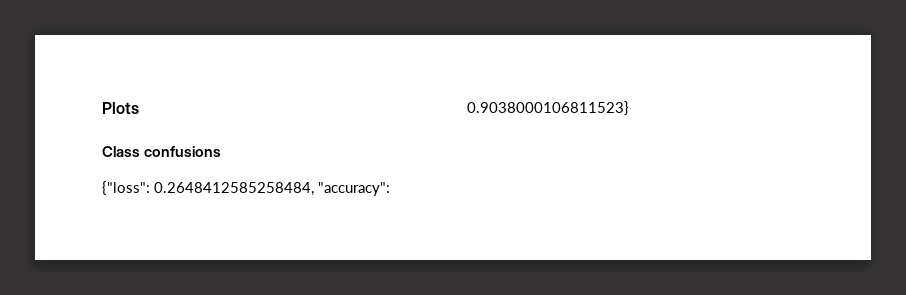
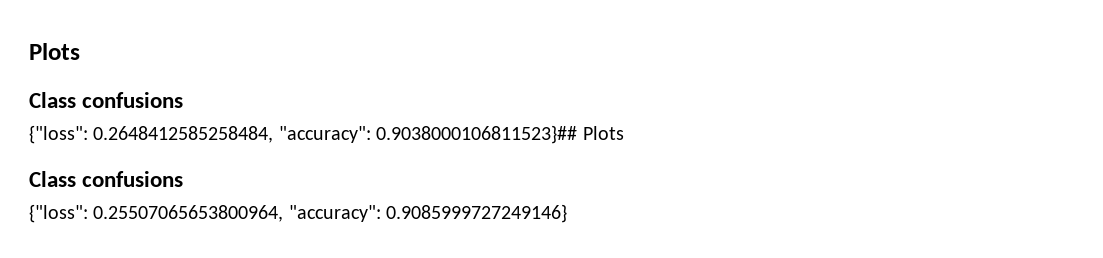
[467,101,629,115] 0.9038000106811523} -> [376,125,624,144] [29,171,184,187] [29,204,568,223] 0.9038000106811523}## Plots // Class confusions // {"loss": 0.25507065653800964, "accuracy": 0.9085999727249146}

